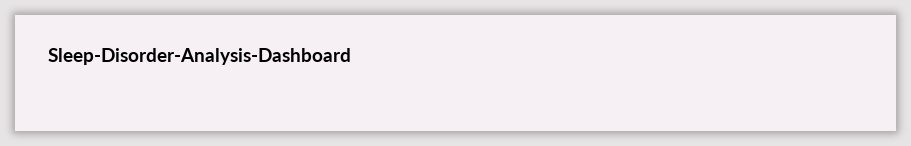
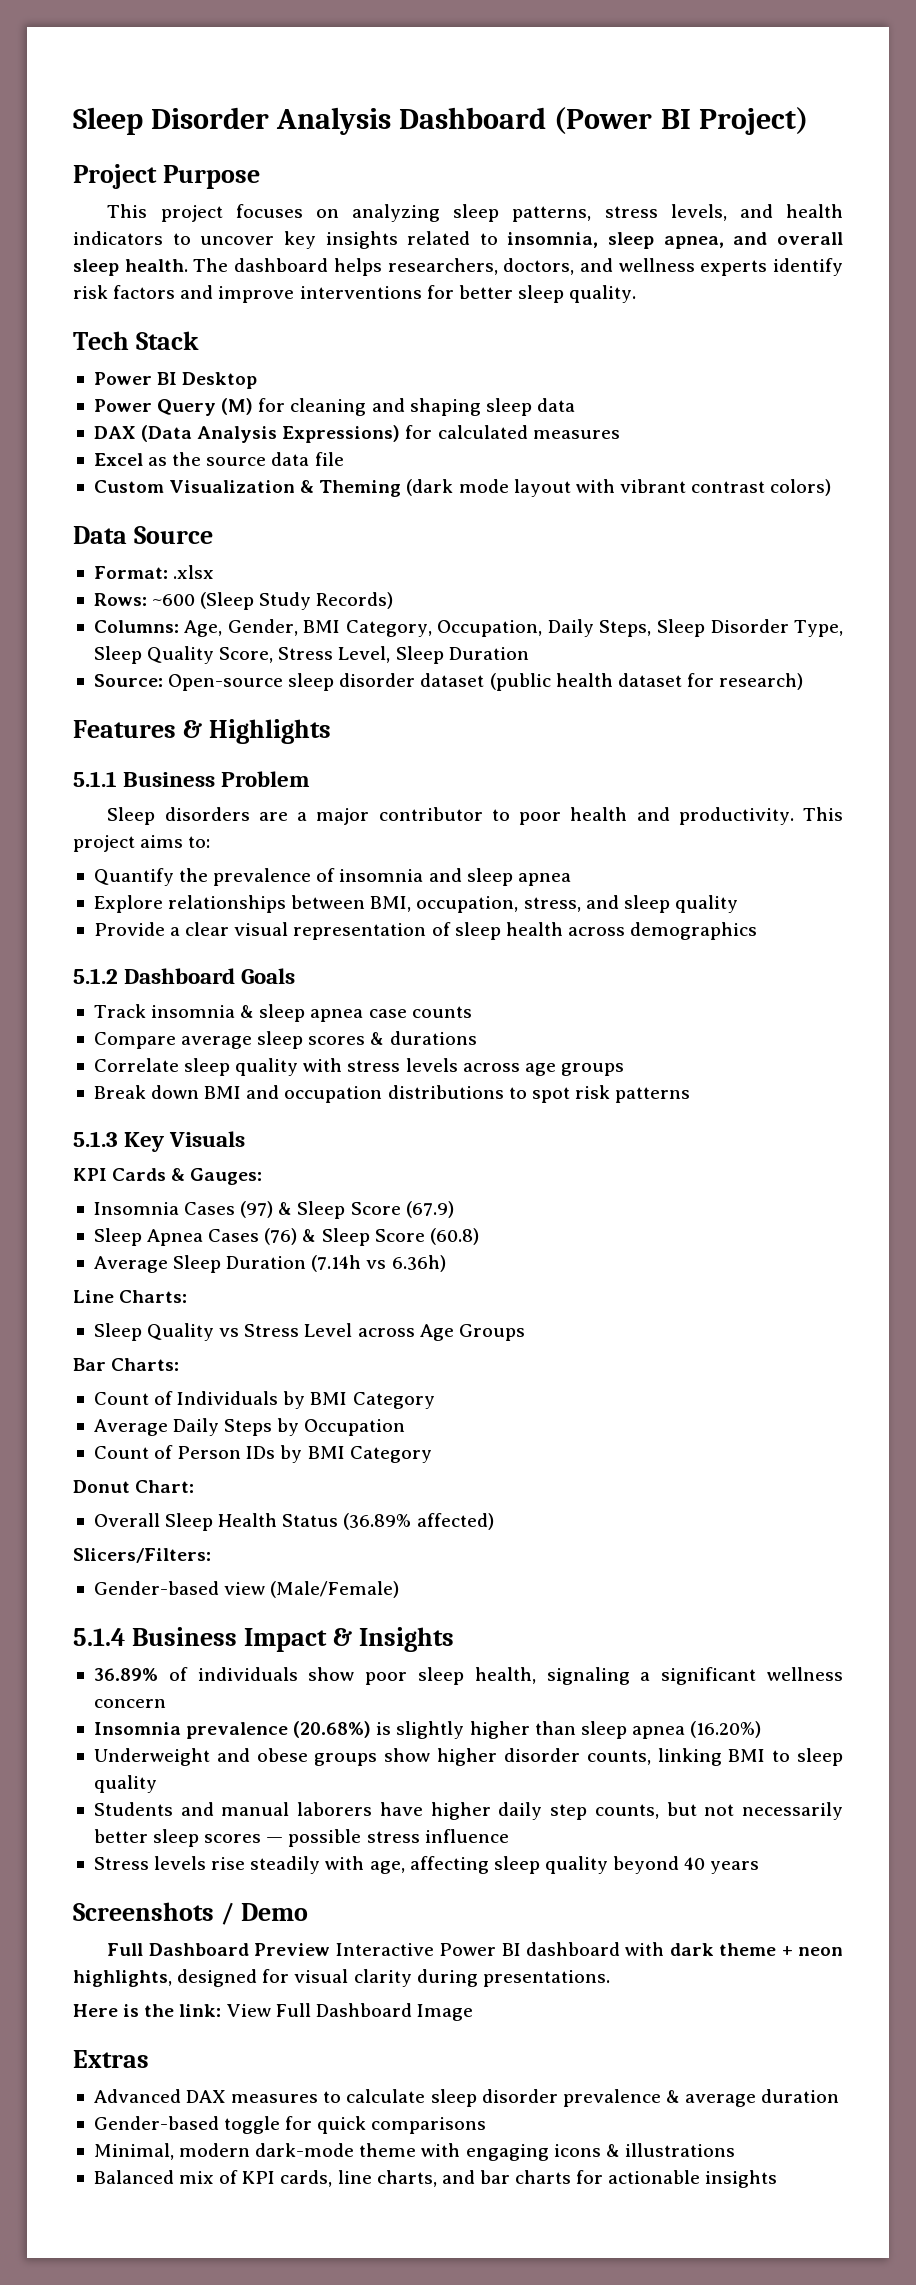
[48,48,351,65] Sleep-Disorder-Analysis-Dashboard -> [73,107,808,135] [73,164,261,189] [107,204,844,222] [73,231,843,249] [73,258,844,276] [73,285,637,303] [73,331,200,350] [93,372,258,389] [93,398,575,416] [93,425,620,443] [93,452,344,466] [93,479,832,497] [73,526,214,544] [93,565,215,579] [93,592,394,610] [93,619,844,637] [93,646,529,664] [93,673,804,691] [73,719,332,744] [73,771,311,787] [107,807,844,825] [73,835,211,852] [93,868,571,886] [93,895,738,913] [93,922,758,940] [73,968,296,984] [93,1004,472,1022] [93,1031,477,1049] [93,1058,624,1076] [93,1085,691,1103] [73,1131,246,1152] [73,1168,263,1185] [93,1201,454,1219] [93,1228,479,1246] [93,1255,446,1273] [73,1290,188,1303] [93,1323,525,1341] [73,1358,180,1371] [93,1391,435,1409] [93,1418,406,1436] [93,1445,432,1463] [73,1480,195,1493] [93,1513,494,1531] [73,1548,211,1563] [93,1581,400,1598] [73,1627,455,1652] [93,1667,844,1685] [93,1699,166,1708] [93,1721,762,1739] [93,1748,844,1766] [93,1775,157,1793] [93,1802,844,1820] [93,1829,509,1847] [93,1856,760,1874] [73,1902,309,1925] [107,1942,843,1956] [73,1969,610,1987] [73,2003,473,2021] [73,2050,149,2068] [93,2089,840,2107] [93,2116,487,2134] [93,2143,735,2161] [93,2170,778,2188] Sleep Disorder Analysis Dashboard (Power BI Project) // Project Purpose // This project focuses on analyzing sleep patterns, stress levels, and health indicators to uncover key insights related to insomnia, sleep apnea, and overall sleep health. The dashboard helps researchers, doctors, and wellness experts identify risk factors and improve interventions for better sleep quality. // Tech Stack // Power BI Desktop // Power Query (M) for cleaning and shaping sleep data // DAX (Data Analysis Expressions) for calculated measures // Excel as the source data file // Custom Visualization & Theming (dark mode layout with vibrant contrast colors) // Data Source // Format: .xlsx // Rows: ~600 (Sleep Study Records) // Columns: Age, Gender, BMI Category, Occupation, Daily Steps, Sleep Disorder Type, Sleep Quality Score, Stress Level, Sleep Duration // Source: Open-source sleep disorder dataset (public health dataset for research) // Features & Highlights // 5.1.1 Business Problem // Sleep disorders are a major contributor to poor health and productivity. This project aims to: // Quantify the prevalence of insomnia and sleep apnea // Explore relationships between BMI, occupation, stress, and sleep quality // Provide a clear visual representation of sleep health across demographics // 5.1.2 Dashboard Goals // Track insomnia & sleep apnea case counts // Compare average sleep scores & durations // Correlate sleep quality with stress levels across age groups // Break down BMI and occupation distributions to spot risk patterns // 5.1.3 Key Visuals // KPI Cards & Gauges: // Insomnia Cases (97) & Sleep Score (67.9) // Sleep Apnea Cases (76) & Sleep Score (60.8) // Average Sleep Duration (7.14h vs 6.36h) // Line Charts: // Sleep Quality vs Stress Level across Age Groups // Bar Charts: // Count of Individuals by BMI Category // Average Daily Steps by Occupation // Count of Person IDs by BMI Category // Donut Chart: // Overall Sleep Health Status (36.89% affected) // Slicers/Filters: // Gender-based view (Male/Female) // 5.1.4 Business Impact & Insights // 36.89% of individuals show poor sleep health, signaling a significant wellness concern // Insomnia prevalence (20.68%) is slightly higher than sleep apnea (16.20%) // Underweight and obese groups show higher disorder counts, linking BMI to sleep quality // Students and manual laborers have higher daily step counts, but not necessarily better sleep scores — possible stress influence // Stress levels rise steadily with age, affecting sleep quality beyond 40 years // Screenshots / Demo // Full Dashboard Preview Interactive Power BI dashboard with dark theme + neon highlights, designed for visual clarity during presentations. // Here is the link: View Full Dashboard Image // Extras // Advanced DAX measures to calculate sleep disorder prevalence & average duration // Gender-based toggle for quick comparisons // Minimal, modern dark-mode theme with engaging icons & illustrations // Balanced mix of KPI cards, line charts, and bar charts for actionable insights

